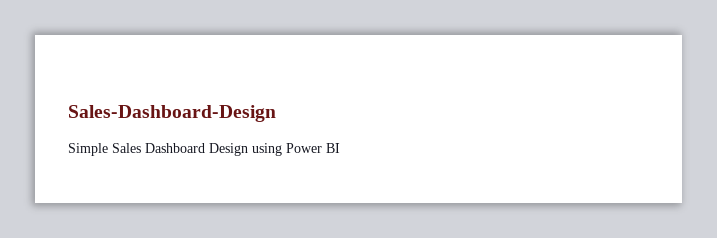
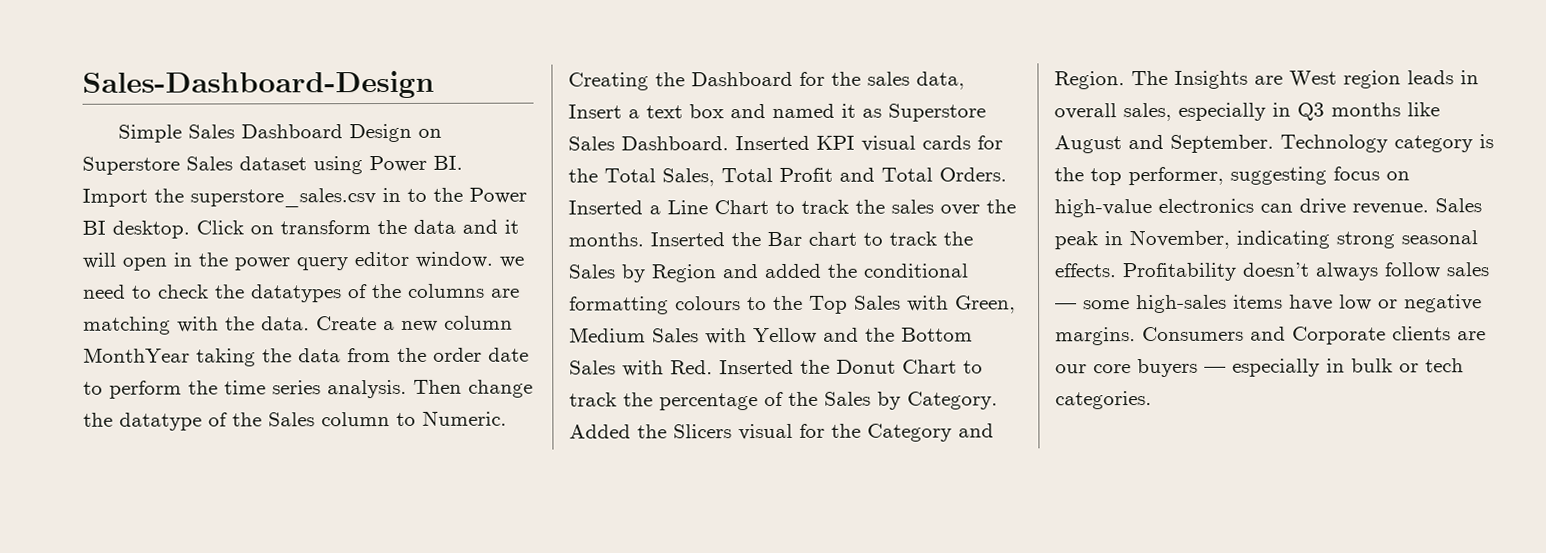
[252,143,340,156] using Power BI -> [418,128,443,138] [82,155,463,175] [82,187,527,208] [82,219,519,239] [82,251,524,271] [83,283,520,303] [83,315,513,335] [83,347,529,367] [83,379,533,399] [83,410,507,431] [568,71,965,91] [568,103,986,122] [568,135,1003,152] [568,167,1007,187] [568,199,1016,216] [568,231,973,247] [568,263,969,283] [569,295,1016,315] [569,327,973,345] [569,359,983,377] [569,391,998,411] [569,423,994,442] [1054,70,1479,90] [1054,102,1440,122] [1054,134,1494,154] [1054,166,1410,186] [1054,198,1482,218] [1054,229,1478,250] [1054,262,1490,282] [1055,294,1482,314] [1055,326,1486,346] [1055,358,1464,378] [1055,391,1152,410] on Superstore Sales dataset using Power BI. Import the superstore_sales.csv in to the Power BI desktop. Click on transform the data and it will open in the power query editor window. we need to check the datatypes of the columns are matching with the data. Create a new column MonthYear taking the data from the order date to perform the time series analysis. Then change the datatype of the Sales column to Numeric. Creating the Dashboard for the sales data, Insert a text box and named it as Superstore Sales Dashboard. Inserted KPI visual cards for the Total Sales, Total Profit and Total Orders. Inserted a Line Chart to track the sales over the months. Inserted the Bar chart to track the Sales by Region and added the conditional formatting colours to the Top Sales with Green, Medium Sales with Yellow and the Bottom Sales with Red. Inserted the Donut Chart to track the percentage of the Sales by Category. Added the Slicers visual for the Category and Region. The Insights are West region leads in overall sales, especially in Q3 months like August and September. Technology category is the top performer, suggesting focus on high-value electronics can drive revenue. Sales peak in November, indicating strong seasonal effects. Profitability doesn’t always follow sales — some high-sales items have low or negative margins. Consumers and Corporate clients are our core buyers — especially in bulk or tech categories.

